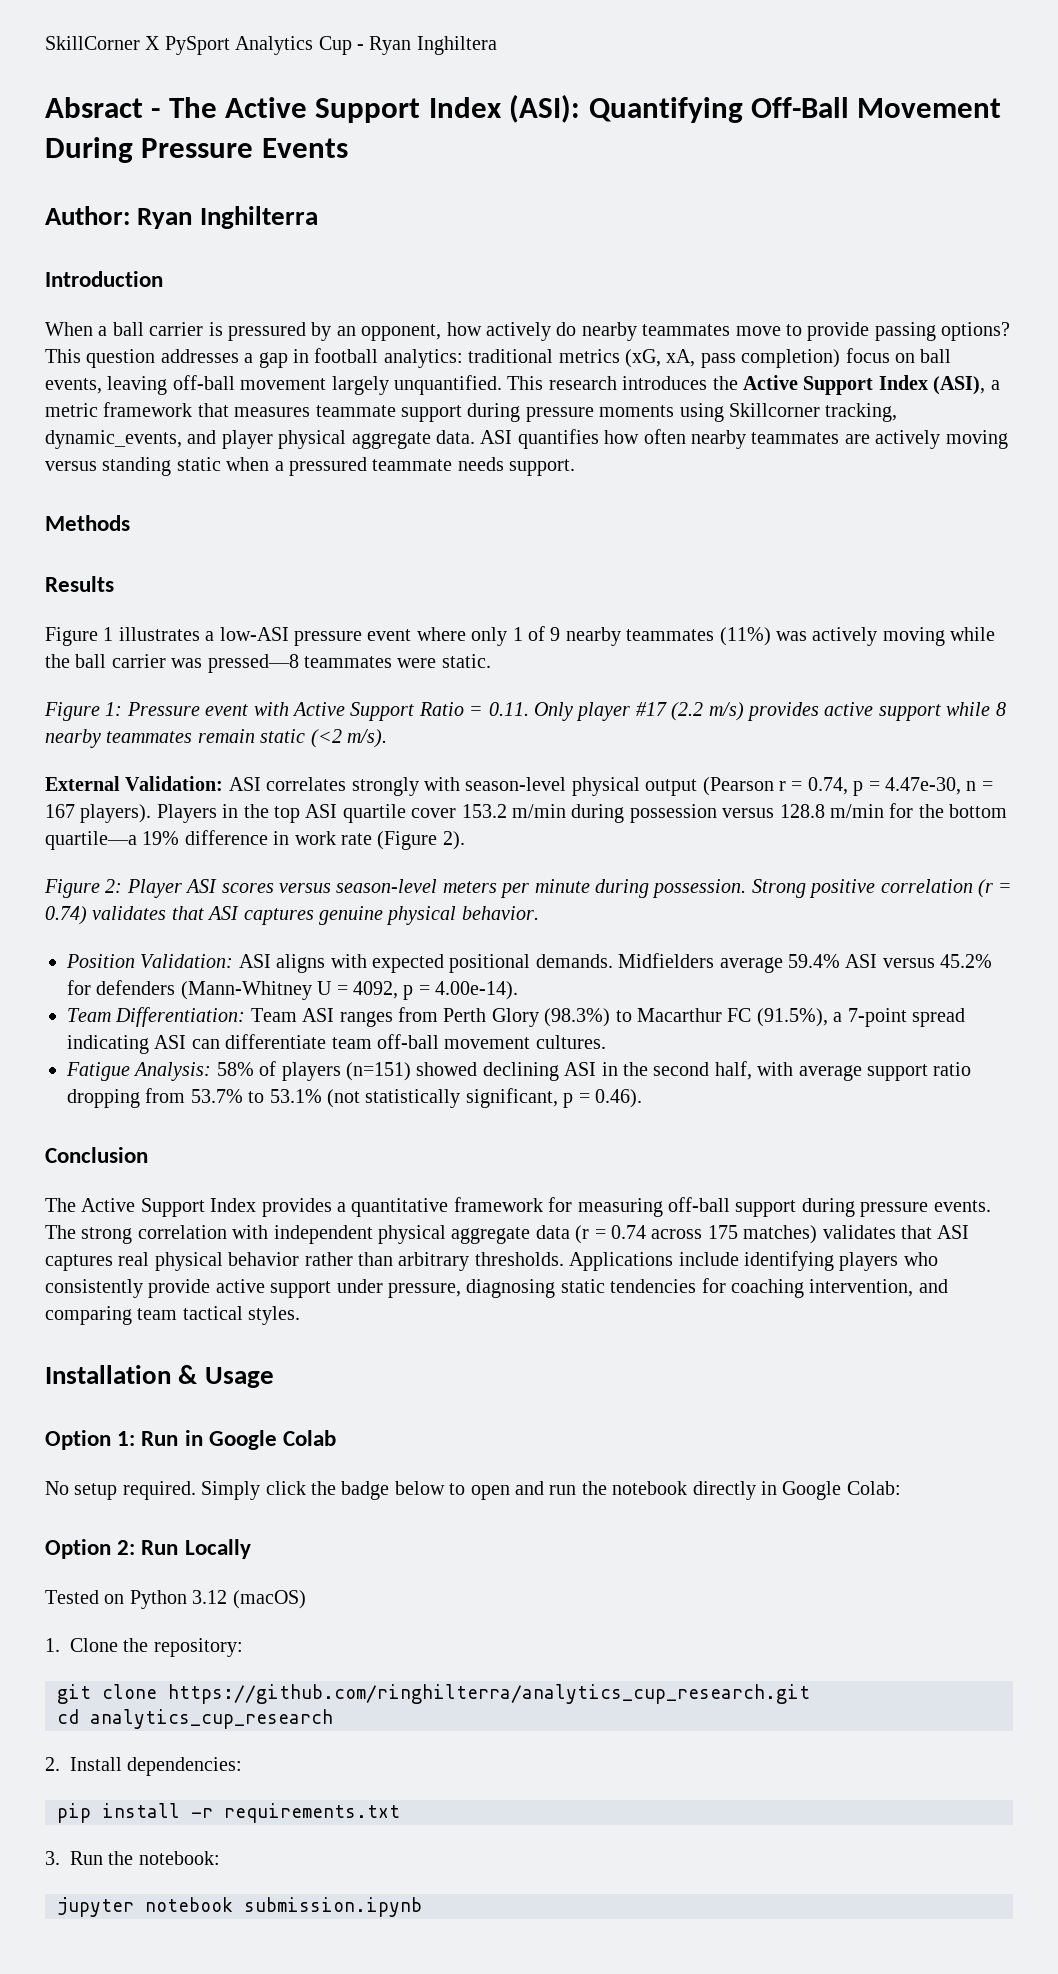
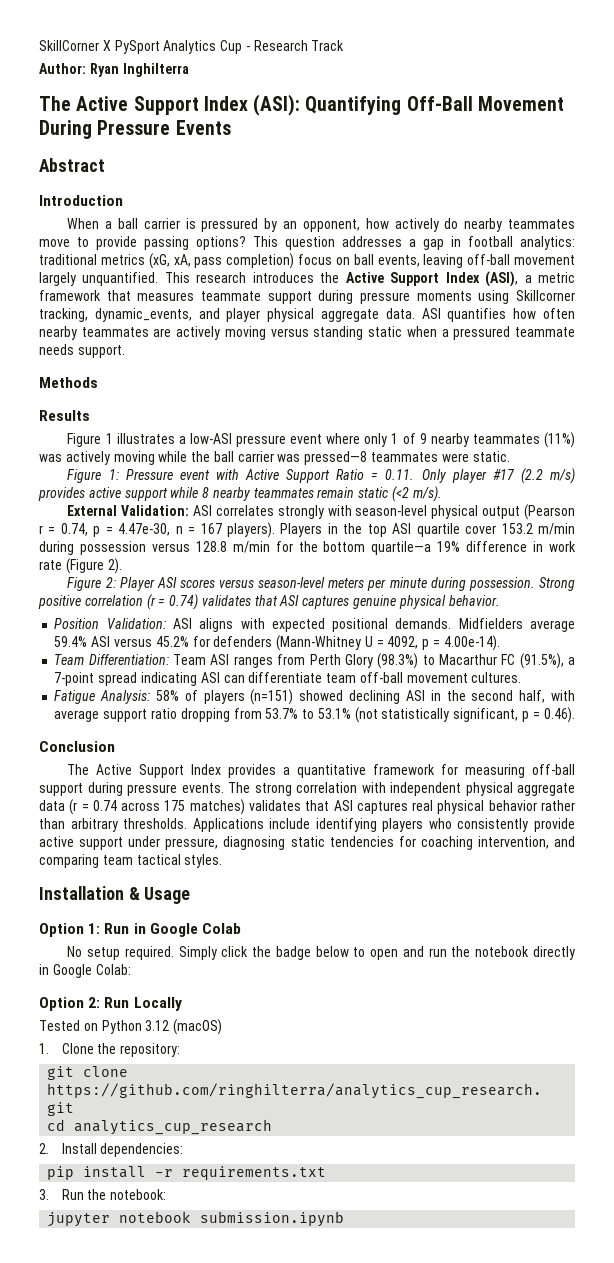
[369,36,497,55] [45,97,161,118] Ryan Inghiltera // Absract - -> [253,40,345,51] [39,63,189,77] Research Track // Author: Ryan Inghilterra //
[45,206,318,229] Author: Ryan Inghilterra -> [39,158,105,172] Abstract

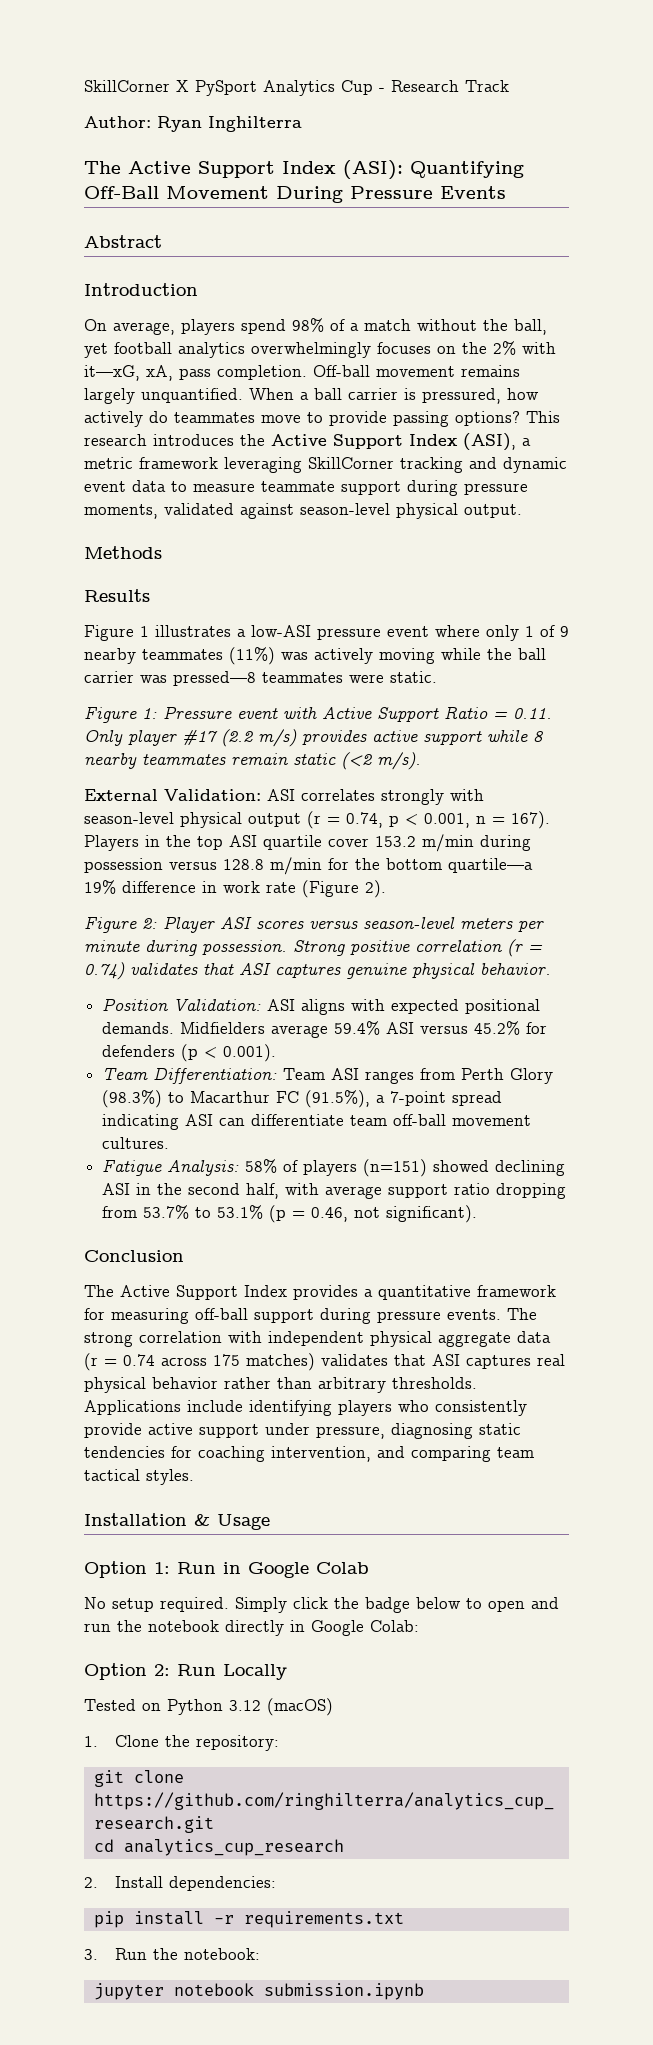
(123, 200) none -> [84,318,547,335] [84,341,556,358] [84,365,520,381] [84,388,243,404] On average, players spend 98% of a match without the ball, yet football analytics overwhelmingly focuses on the 2% with it—xG, xA, pass completion. Off-ball movement remains largely unquantified.
[201,218,360,232] pressured by an opponent, -> [422,388,501,404] pressured,
[464,218,503,232] nearby -> (168, 417) none
[285,236,575,250] [39,253,575,269] [39,272,190,286] question addresses a gap in football analytics: traditional metrics (xG, xA, pass completion) focus on ball events, leaving off-ball movement largely unquantified. This -> (560, 417) none
[106,290,575,304] [39,308,576,322] [39,326,576,340] [39,344,125,358] that measures teammate support during pressure moments using Skillcorner tracking, dynamic_events, and player physical aggregate data. ASI quantifies how often nearby teammates are actively moving versus standing static when a pressured teammate needs support. -> [224,457,567,473] [84,480,528,496] [84,503,522,519] leveraging SkillCorner tracking and dynamic event data to measure teammate support during pressure moments, validated against season-level physical output.
[524,504,575,520] [39,525,43,534] (Pearson r -> [307,811,321,829] (r
[105,522,276,538] = 4.47e-30, n = 167 players). -> [405,811,550,829] < 0.001, n = 167).
[276,635,500,651] (Mann-Whitney U = 4092, p = 4.00e-14). -> [181,1044,277,1062] (p < 0.001).
[354,707,575,723] (not statistically significant, p = 0.46). -> [269,1205,478,1223] (p = 0.46, not significant).

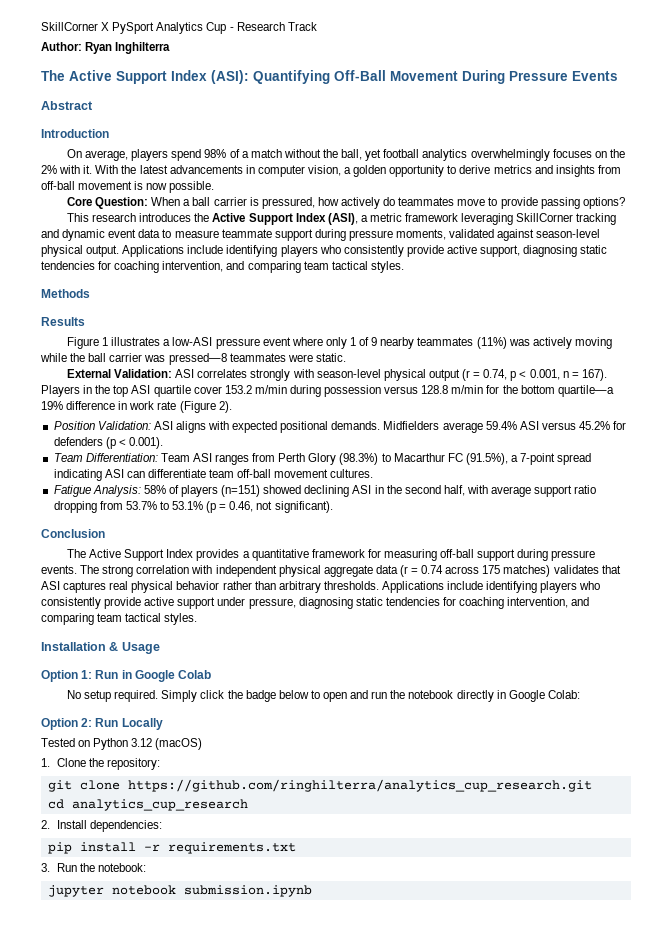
[84,365,520,381] [84,388,243,404] it—xG, xA, pass completion. Off-ball movement remains largely unquantified. -> [83,165,621,177] [41,181,215,193] [67,197,149,209] it. With the latest advancements in computer vision, a golden opportunity to derive metrics and insights from off-ball movement is now possible. // Core Question:
(520, 418) none -> (625, 203) //
(522, 511) none -> [122,245,608,257] [41,261,404,273] Applications include identifying players who consistently provide active support, diagnosing static tendencies for coaching intervention, and comparing team tactical styles.
[84,706,552,723] [84,729,543,747] [84,752,421,770] // Figure 1: Pressure event with Active Support Ratio = 0.11. Only player #17 (2.2 m/s) provides active support while 8 nearby teammates remain static (<2 m/s). -> (346, 357) none
[84,916,544,933] [84,939,543,957] [84,962,551,980] // Figure 2: Player ASI scores versus season-level meters per minute during possession. Strong positive correlation (r = 0.74) validates that ASI captures genuine physical behavior. -> (232, 407) none

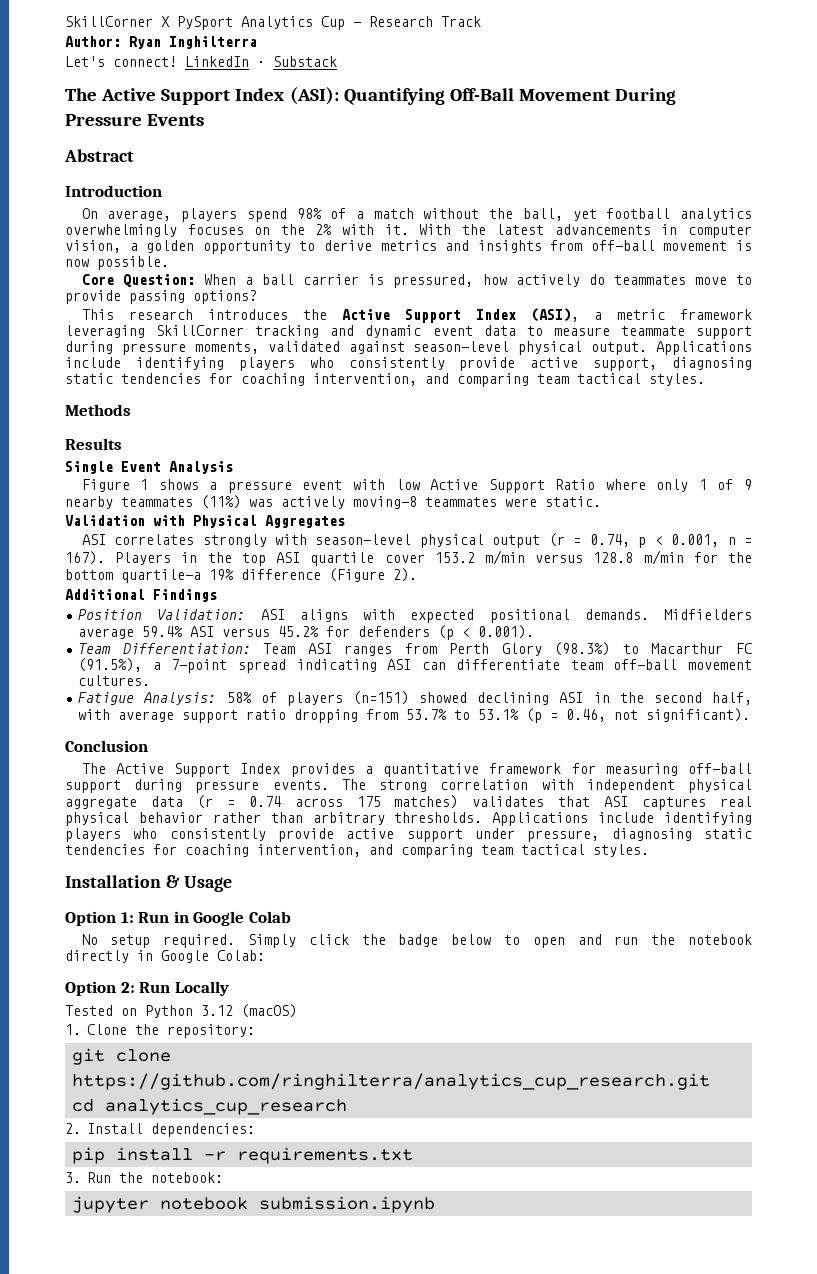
(171, 48) none -> [65,56,337,67] // Let's connect! LinkedIn · Substack
(85, 321) none -> [65,461,233,474] // Single Event Analysis
[111,337,291,349] illustrates a low-ASI pressure event -> [158,479,596,493] shows a pressure event with low Active Support Ratio
[574,337,612,349] [40,353,227,365] moving while the ball carrier was pressed—8 -> [353,496,417,509] moving—8
[67,369,173,378] External Validation: -> [65,515,345,528] Validation with Physical Aggregates //
[289,385,382,397] during possession -> (525, 557) none
[118,401,177,410] in work rate -> (321, 574) none
(232, 407) none -> [65,589,217,602] // Additional Findings

